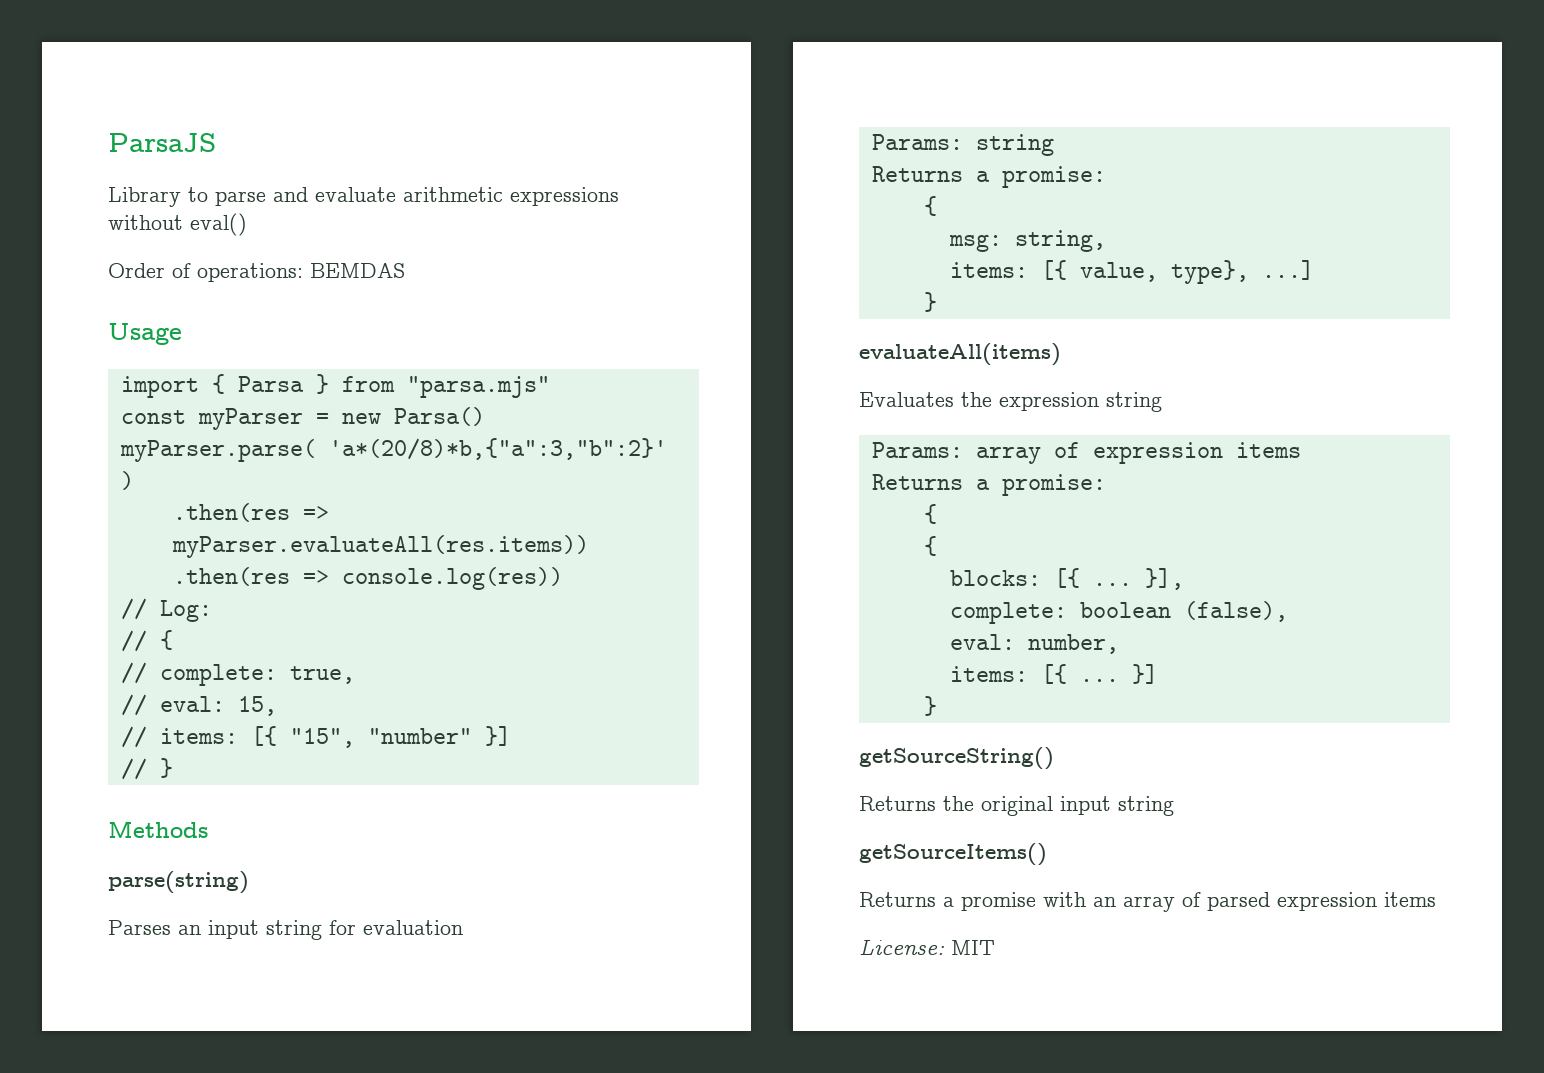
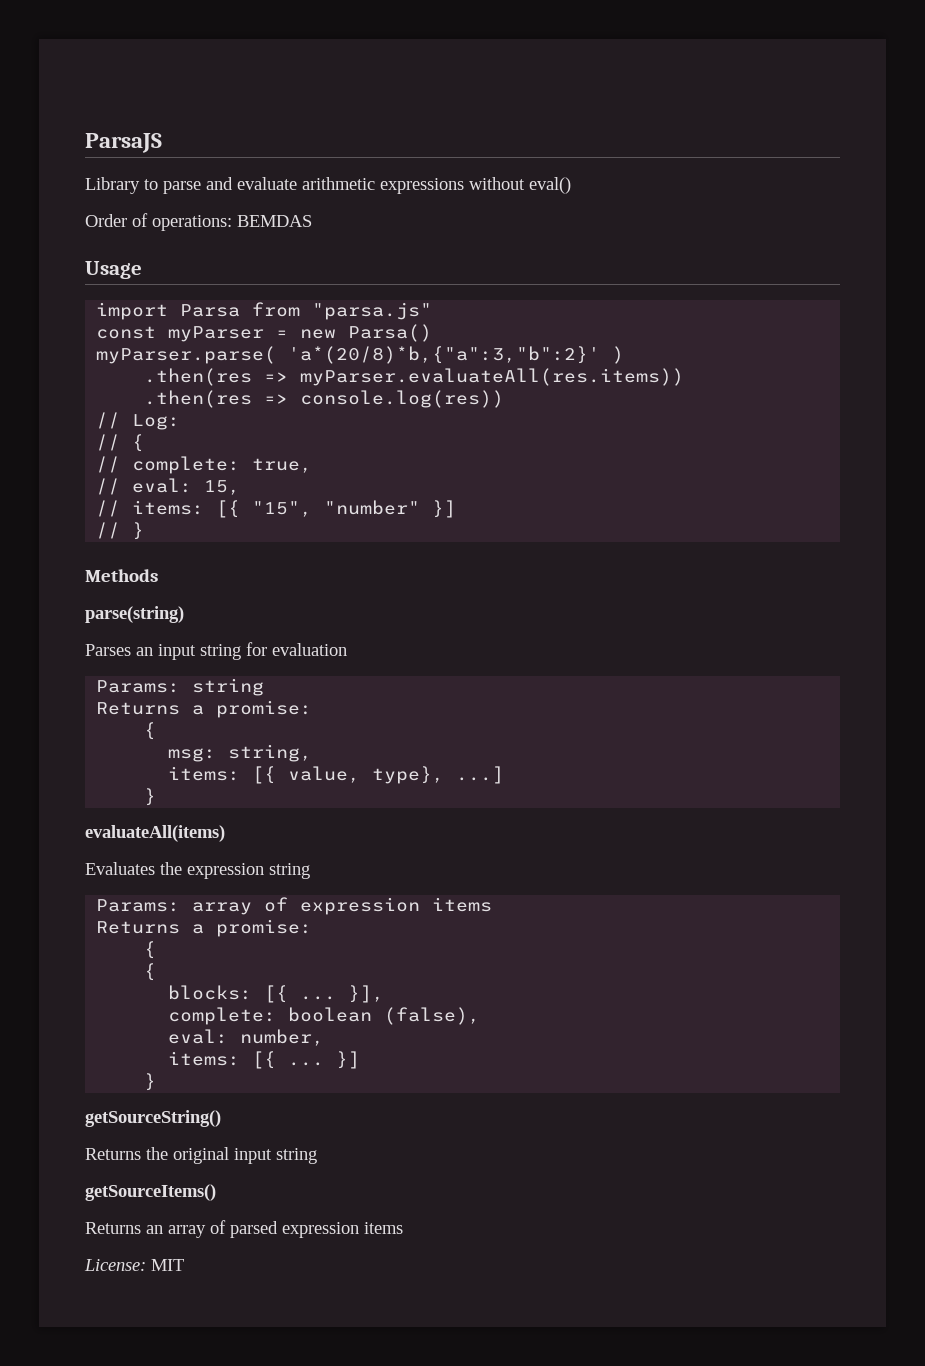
[211,374,550,398] { Parsa } from "parsa.mjs" -> [180,302,433,320] Parsa from "parsa.js"
[943,892,1086,911] a promise with -> (141, 1228) none

